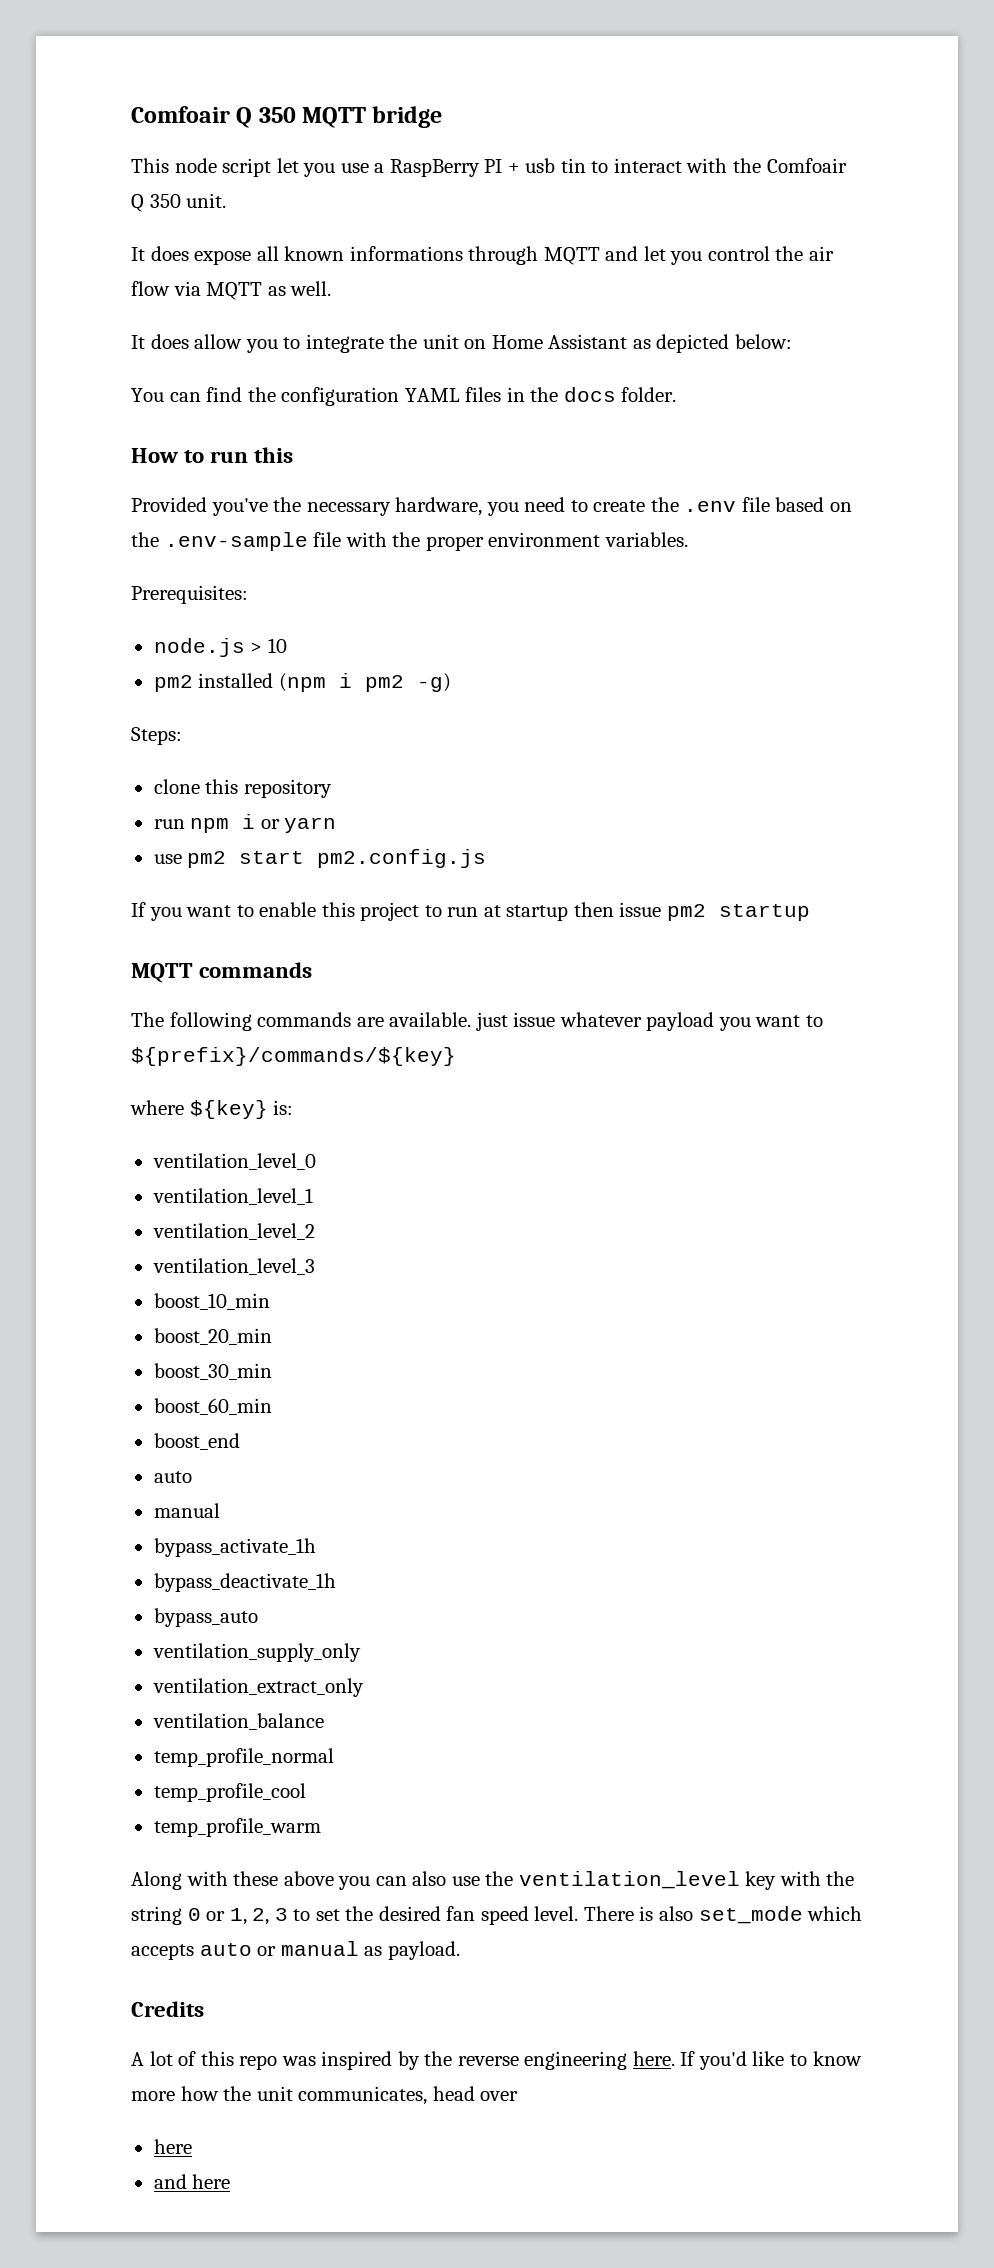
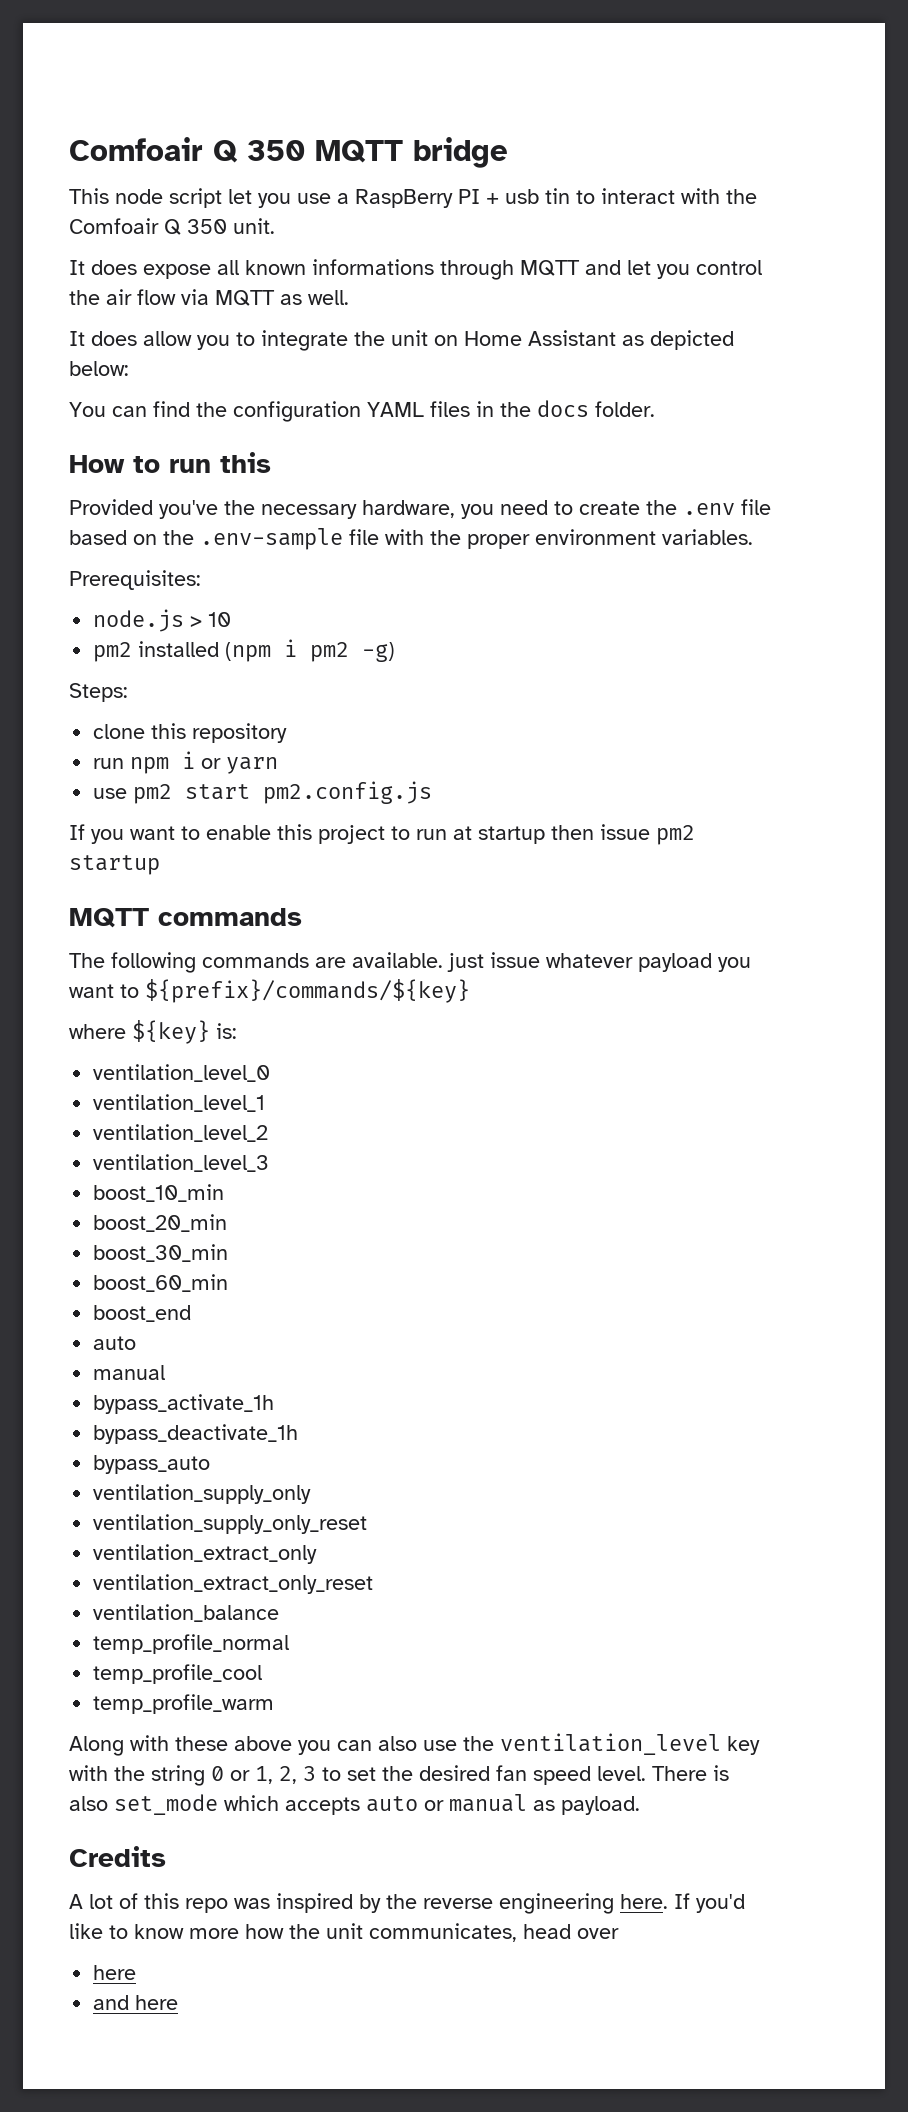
(361, 1652) none -> [93,1514,368,1534] // ventilation_supply_only_reset
(364, 1687) none -> [93,1574,374,1594] // ventilation_extract_only_reset

